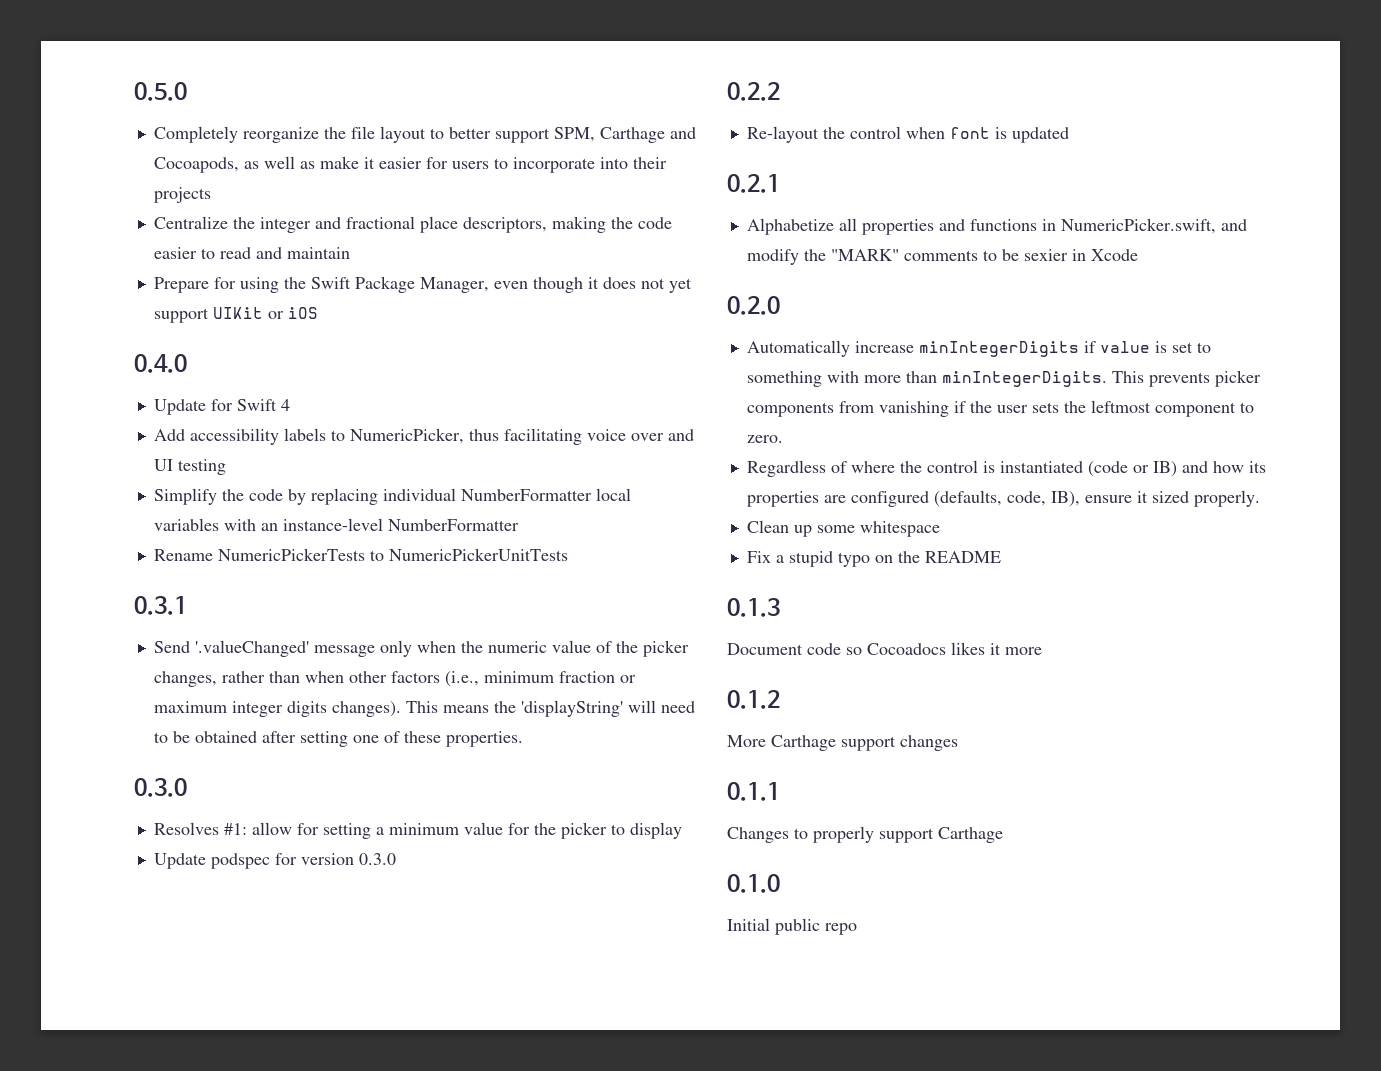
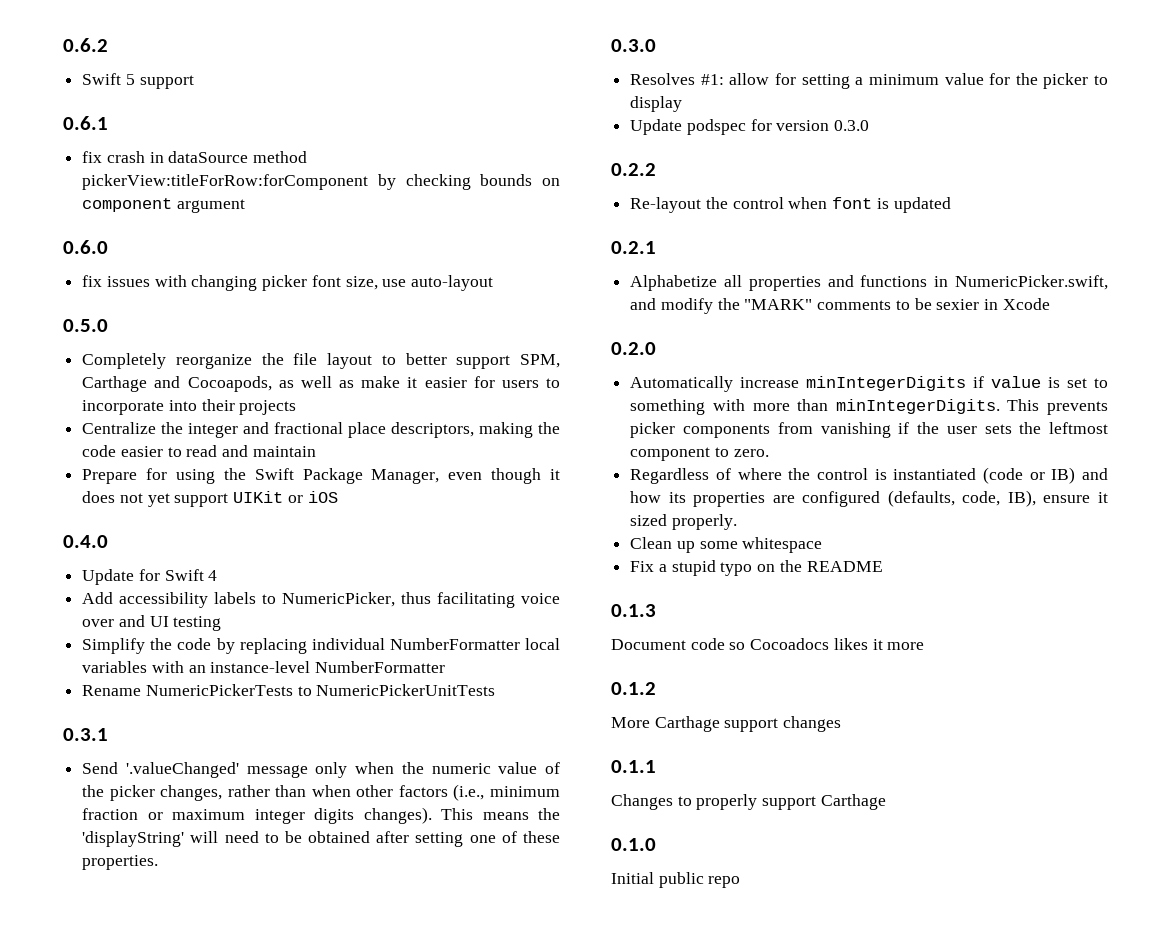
(134, 91) none -> [63,38,108,52] [82,73,194,89] [63,116,108,130] [82,151,308,163] [82,174,560,190] [82,198,245,213] [63,240,108,254] [82,275,494,291] 0.6.2 // Swift 5 support // 0.6.1 // fix crash in dataSource method pickerView:titleForRow:forComponent by checking bounds on component argument // 0.6.0 // fix issues with changing picker font size, use auto-layout //

